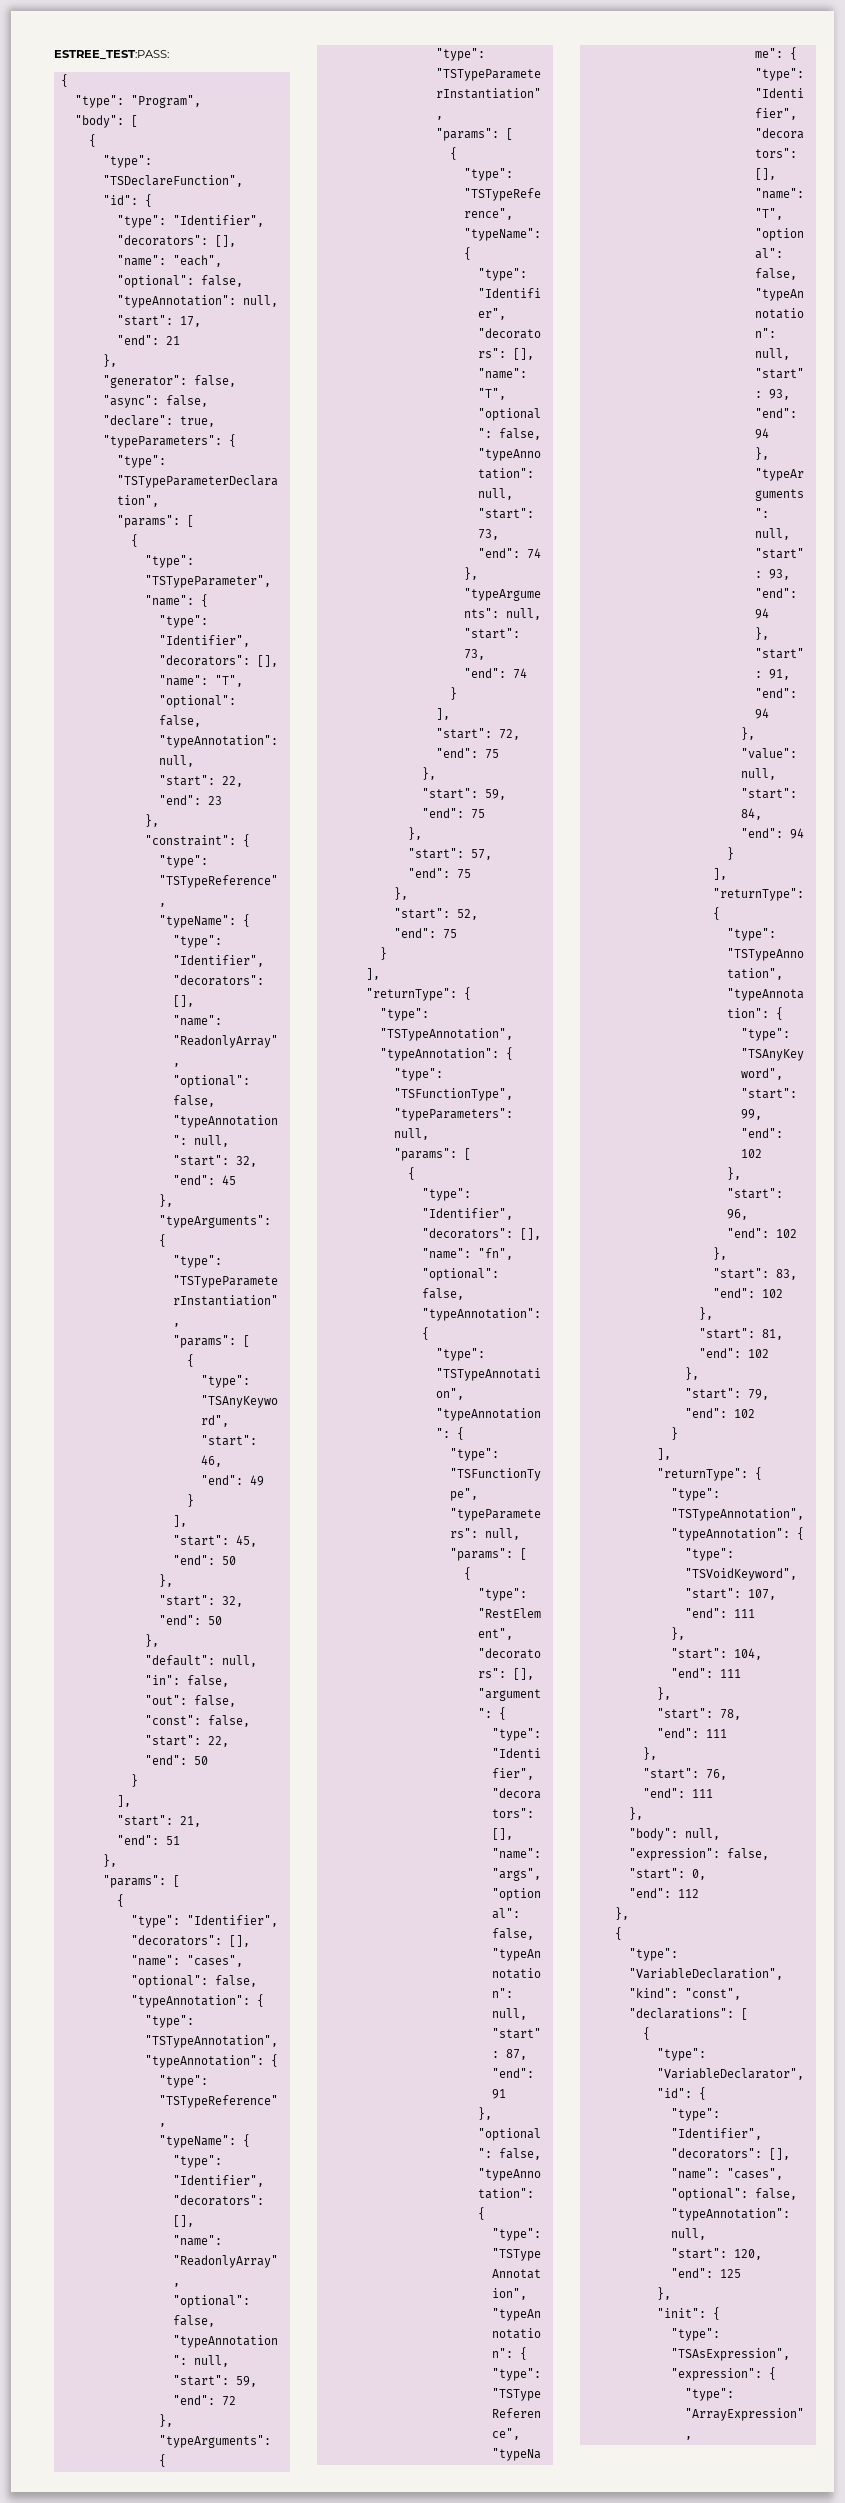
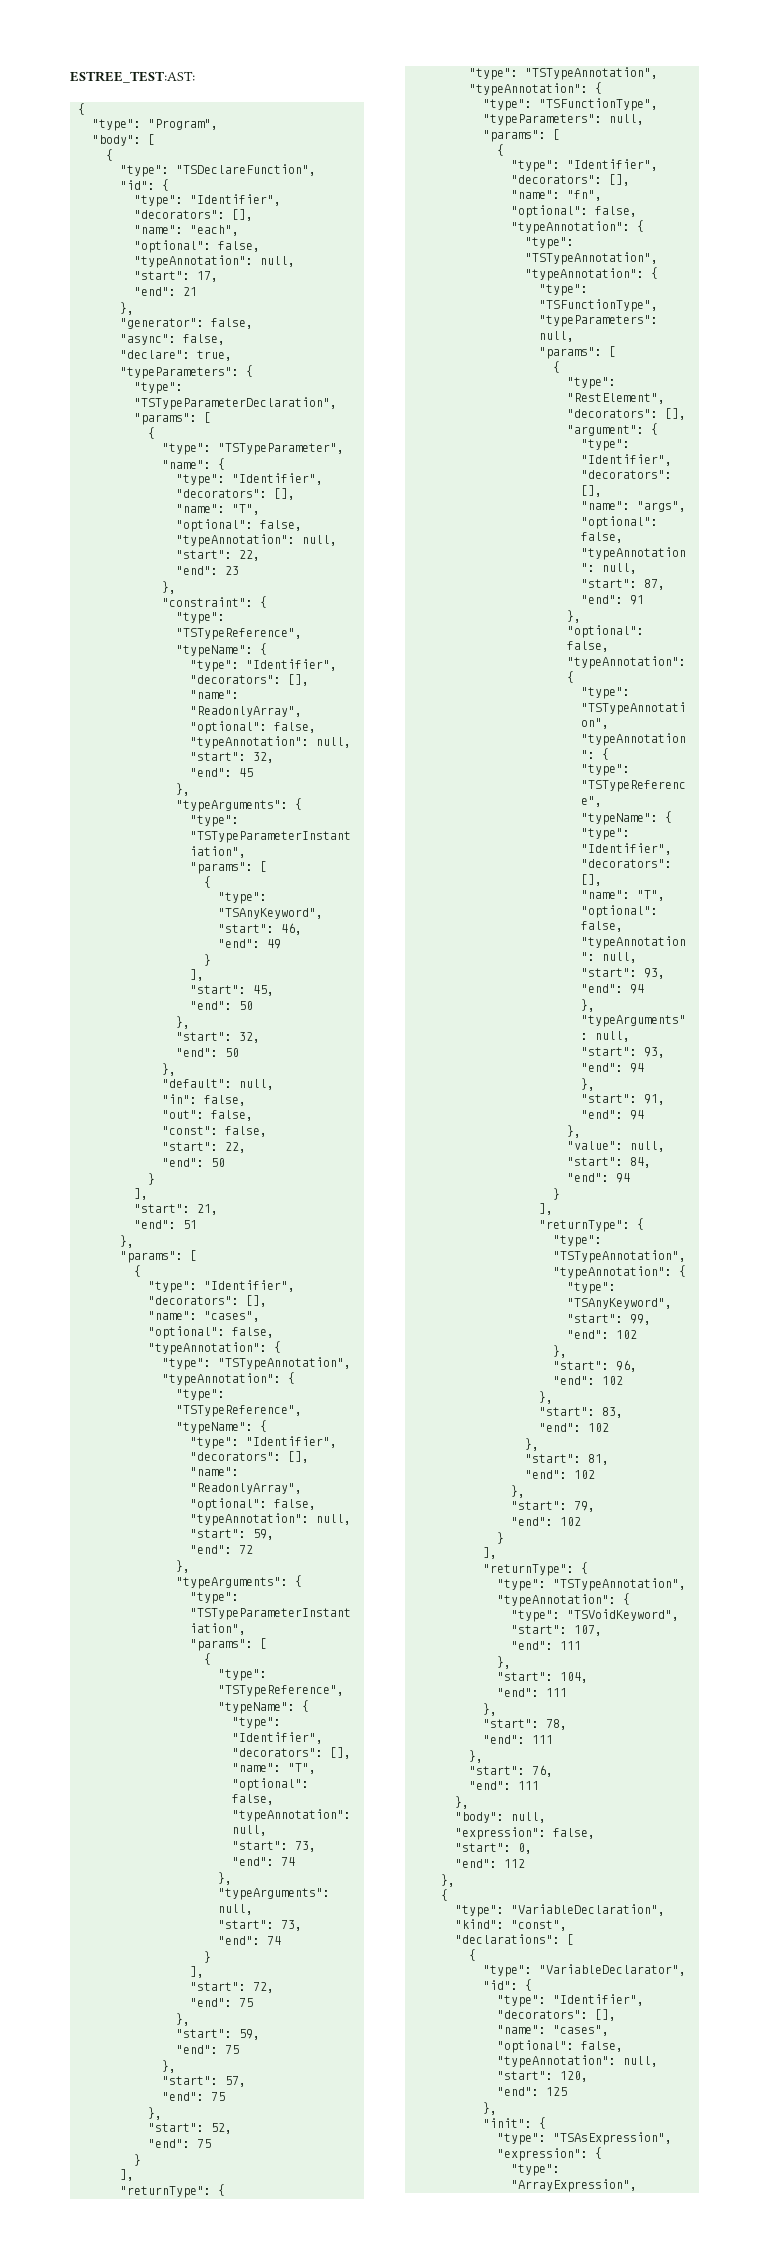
[54,50,169,60] ESTREE_TEST:PASS: -> [70,71,195,83] ESTREE_TEST:AST:

